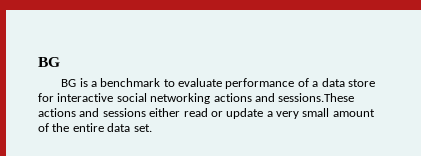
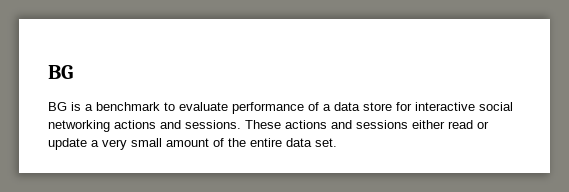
[278,93,355,102] sessions.These -> [185,120,281,129] sessions. These

